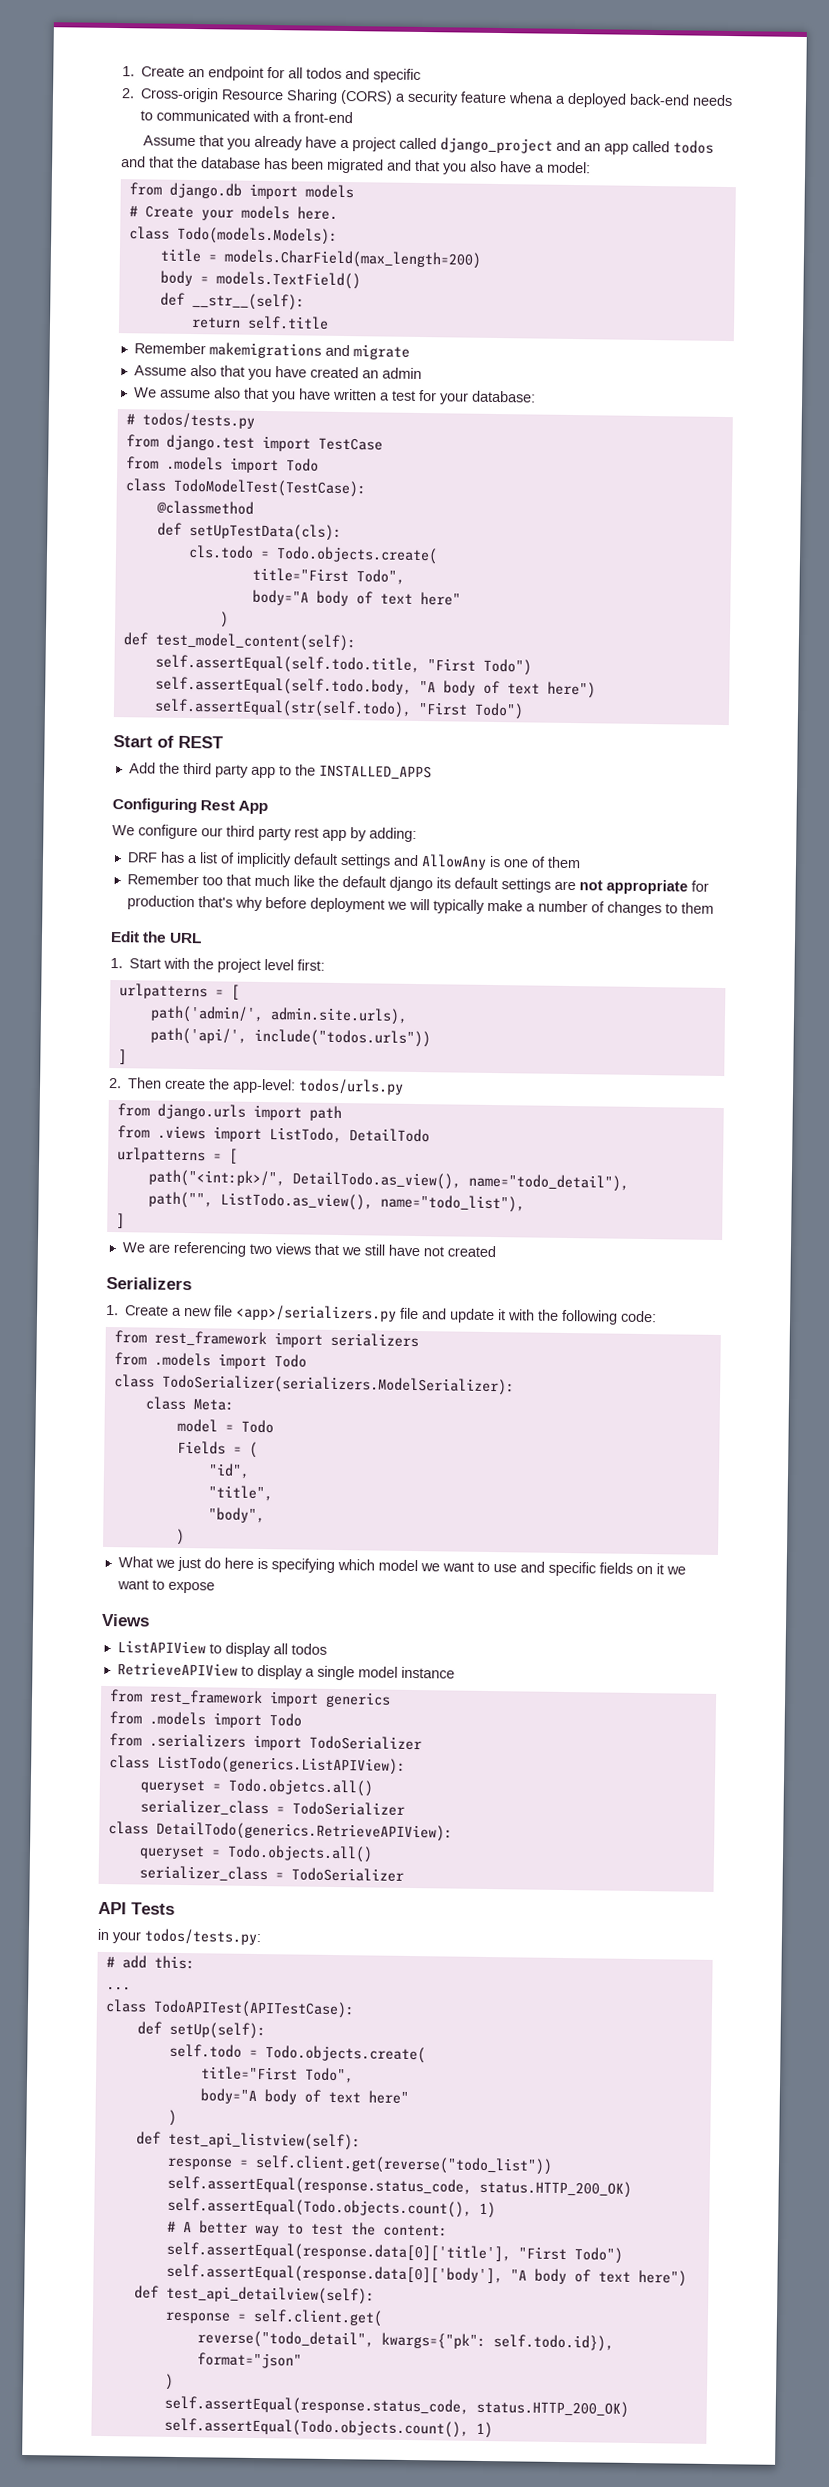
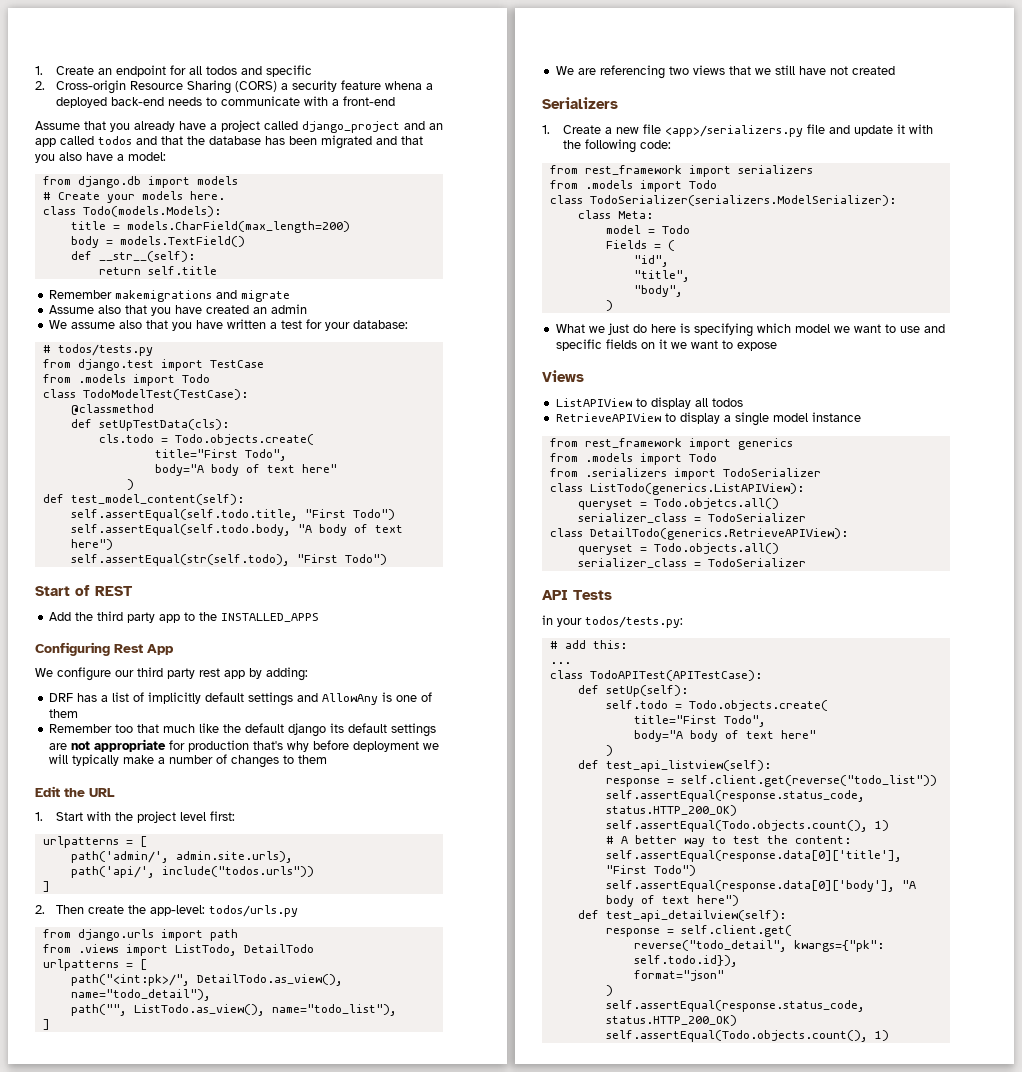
[156,109,251,122] communicated -> [221,96,301,106] communicate

